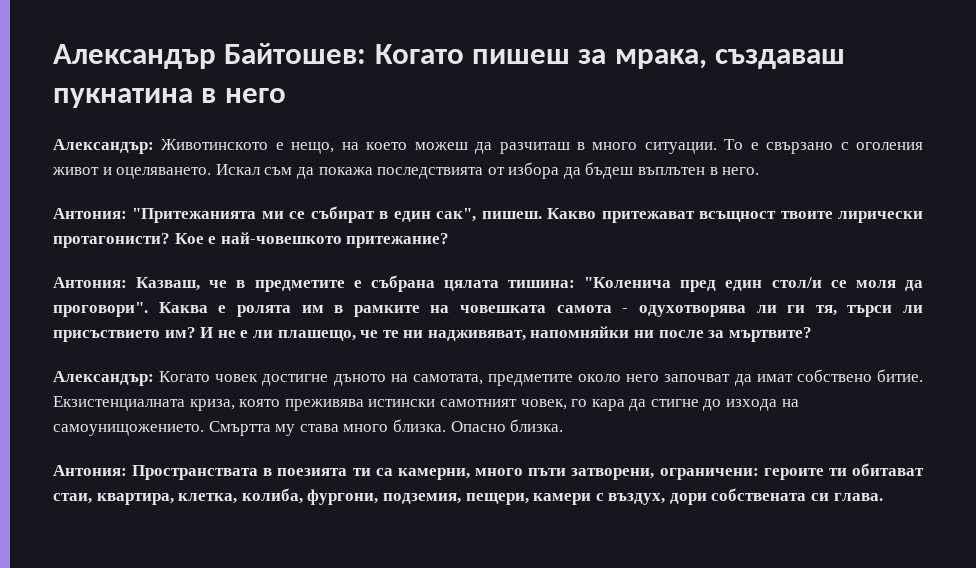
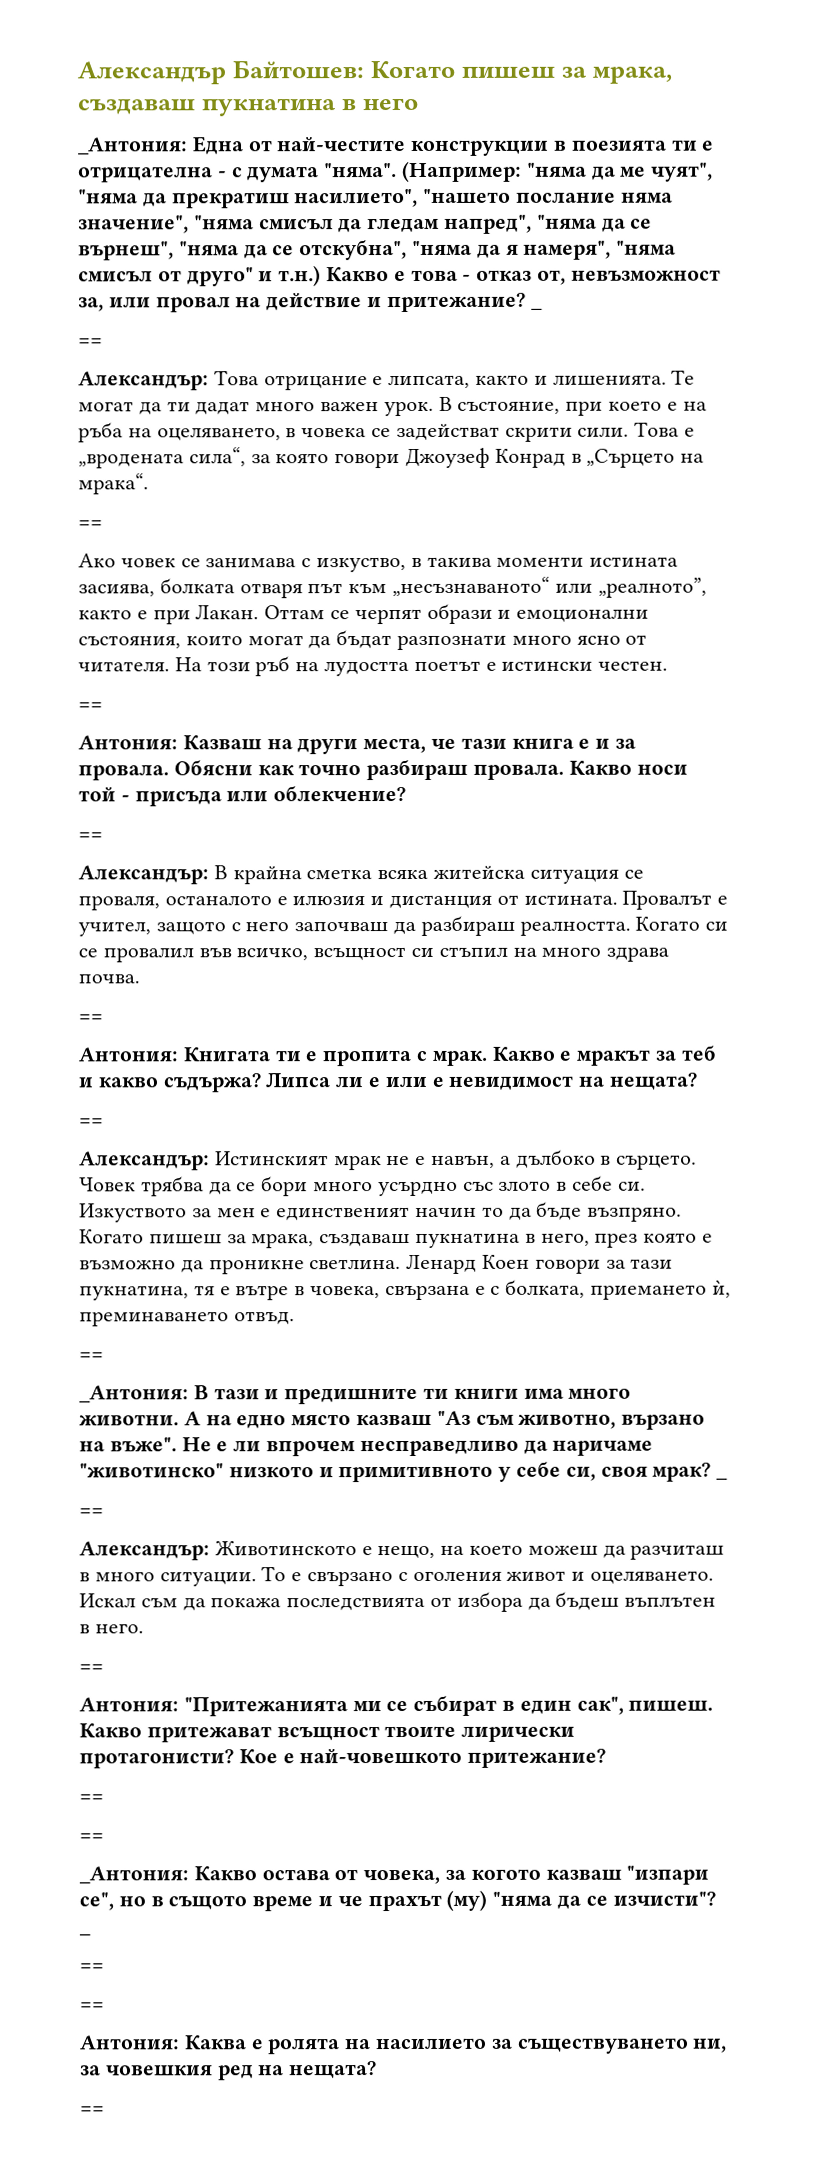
(286, 95) none -> [78,136,715,156] [78,160,714,183] [78,188,673,209] [78,214,653,234] [78,240,677,261] [78,265,721,287] [78,292,543,313] [78,338,103,347] [78,369,696,391] [78,396,707,417] [78,421,696,443] [78,447,705,469] [78,473,149,495] [78,520,103,529] [78,553,679,573] [78,576,707,599] [78,603,650,625] [78,630,648,651] [78,656,669,677] [78,702,103,711] [78,735,637,755] [78,759,688,781] [78,786,407,807] [78,832,103,841] [78,865,644,885] [78,890,729,911] [78,915,729,937] [78,946,670,963] [78,974,140,984] [78,1014,103,1023] [78,1045,716,1067] [78,1072,699,1093] [79,1118,104,1127] [79,1149,698,1171] [79,1175,646,1197] [79,1201,683,1223] [79,1229,714,1249] [79,1253,674,1275] [79,1279,731,1301] [79,1311,295,1327] [79,1352,104,1361] [79,1385,632,1405] [78,1410,706,1430] [79,1437,654,1457] [79,1461,729,1483] [79,1508,104,1517] // _Антония: Една от най-честите конструкции в поезията ти е отрицателна - с думата "няма". (Например: "няма да ме чуят", "няма да прекратиш насилието", "нашето послание няма значение", "няма смисъл да гледам напред", "няма да се върнеш", "няма да се отскубна", "няма да я намеря", "няма смисъл от друго" и т.н.) Какво e това - отказ от, невъзможност за, или провал на действие и притежание? _ // == // Александър: Това отрицание е липсата, както и лишенията. Те могат да ти дадат много важен урок. В състояние, при което е на ръба на оцеляването, в човека се задействат скрити сили. Това е „вродената сила“, за която говори Джоузеф Конрад в „Сърцето на мрака“. // == // Ако човек се занимава с изкуство, в такива моменти истината засиява, болката отваря път към „несъзнаваното“ или „реалното”, както е при Лакан. Оттам се черпят образи и емоционални състояния, които могат да бъдат разпознати много ясно от читателя. На този ръб на лудостта поетът е истински честен. // == // Антония: Казваш на други места, че тази книга е и за провала. Обясни как точно разбираш провала. Какво носи той - присъда или облекчение? // == // Александър: В крайна сметка всяка житейска ситуация се проваля, останалото е илюзия и дистанция от истината. Провалът е учител, защото с него започваш да разбираш реалността. Когато си се провалил във всичко, всъщност си стъпил на много здрава почва. // == // Антония: Книгата ти е пропита с мрак. Какво е мракът за теб и какво съдържа? Липса ли е или е невидимост на нещата? // == // Александър: Истинският мрак не е навън, а дълбоко в сърцето. Човек трябва да се бори много усърдно със злото в себе си. Изкуството за мен е единственият начин то да бъде възпряно. Когато пишеш за мрака, създаваш пукнатина в него, през която е възможно да проникне светлина. Ленард Коен говори за тази пукнатина, тя е вътре в човека, свързана е с болката, приемането ѝ, преминаването отвъд. // == // _Антония: В тази и предишните ти книги има много животни. А на едно място казваш "Аз съм животно, вързано на въже". Не е ли впрочем несправедливо да наричаме "животинско" низкото и примитивното у себе си, своя мрак? _ // ==
(760, 171) none -> [79,1664,104,1673] // ==
[53,275,923,292] [53,302,923,317] [53,326,812,342] [53,369,923,386] [53,396,799,411] [53,419,564,436] [53,463,924,480] [53,488,883,505] Антония: Казваш, че в предметите е събрана цялата тишина: "Коленича пред един стол/и се моля да проговори". Каква е ролята им в рамките на човешката самота - одухотворява ли ги тя, търси ли присъствието им? И не е ли плашещо, че те ни надживяват, напомняйки ни после за мъртвите? // Александър: Когато човек достигне дъното на самотата, предметите около него започват да имат собствено битие. Екзистенциалната криза, която преживява истински самотният човек, го кара да стигне до изхода на самоунищожението. Смъртта му става много близка. Опасно близка. // Антония: Пространствата в поезията ти са камерни, много пъти затворени, ограничени: героите ти обитават стаи, квартира, клетка, колиба, фургони, подземия, пещери, камери с въздух, дори собствената си глава. -> [79,1794,104,1803] [79,1833,104,1842] [79,1865,710,1885] [79,1889,716,1912] [79,1932,91,1937] [79,1963,104,1972] [79,2002,104,2011] [80,2035,728,2055] [80,2061,378,2081] [80,2106,105,2115] == // == // _Антония: Какво остава от човека, за когото казваш "изпари се", но в същото време и че прахът (му) "няма да се изчисти"? _ // == // == // Антония: Каква е ролята на насилието за съществуването ни, за човешкия ред на нещата? // ==

